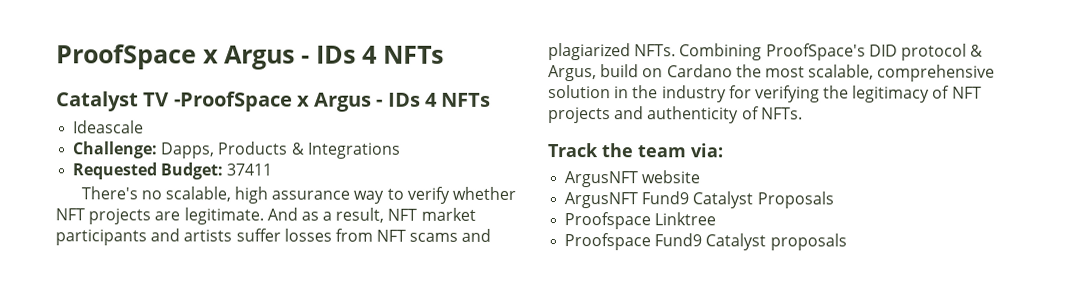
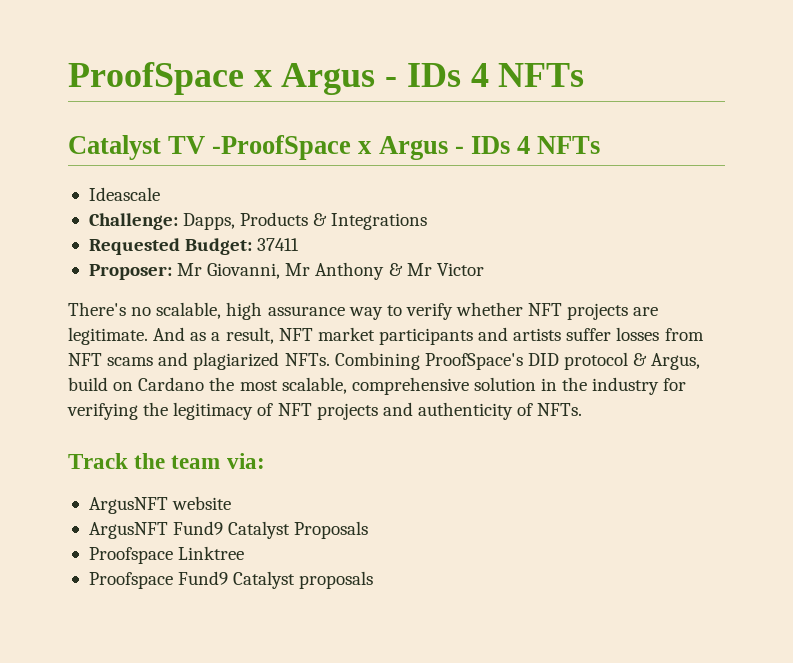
(273, 169) none -> [88,262,484,280] // Proposer: Mr Giovanni, Mr Anthony & Mr Victor

